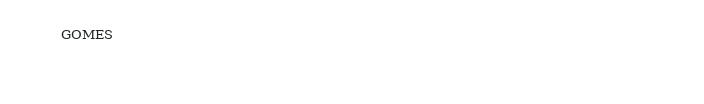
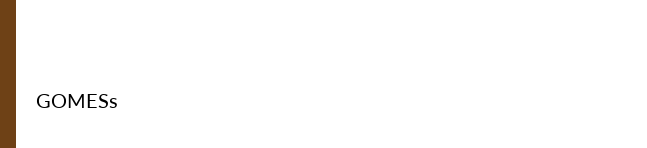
[61,30,113,39] GOMES -> [36,94,118,108] GOMESs

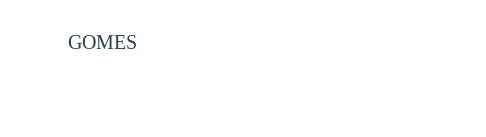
[36,94,118,108] GOMESs -> [68,35,137,49] GOMES

